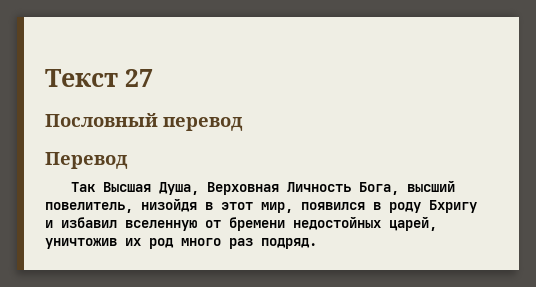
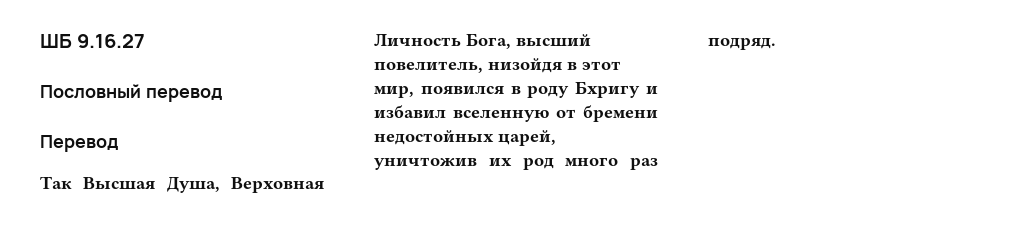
[45,69,153,87] Текст 27 -> [40,34,146,48] ШБ 9.16.27

